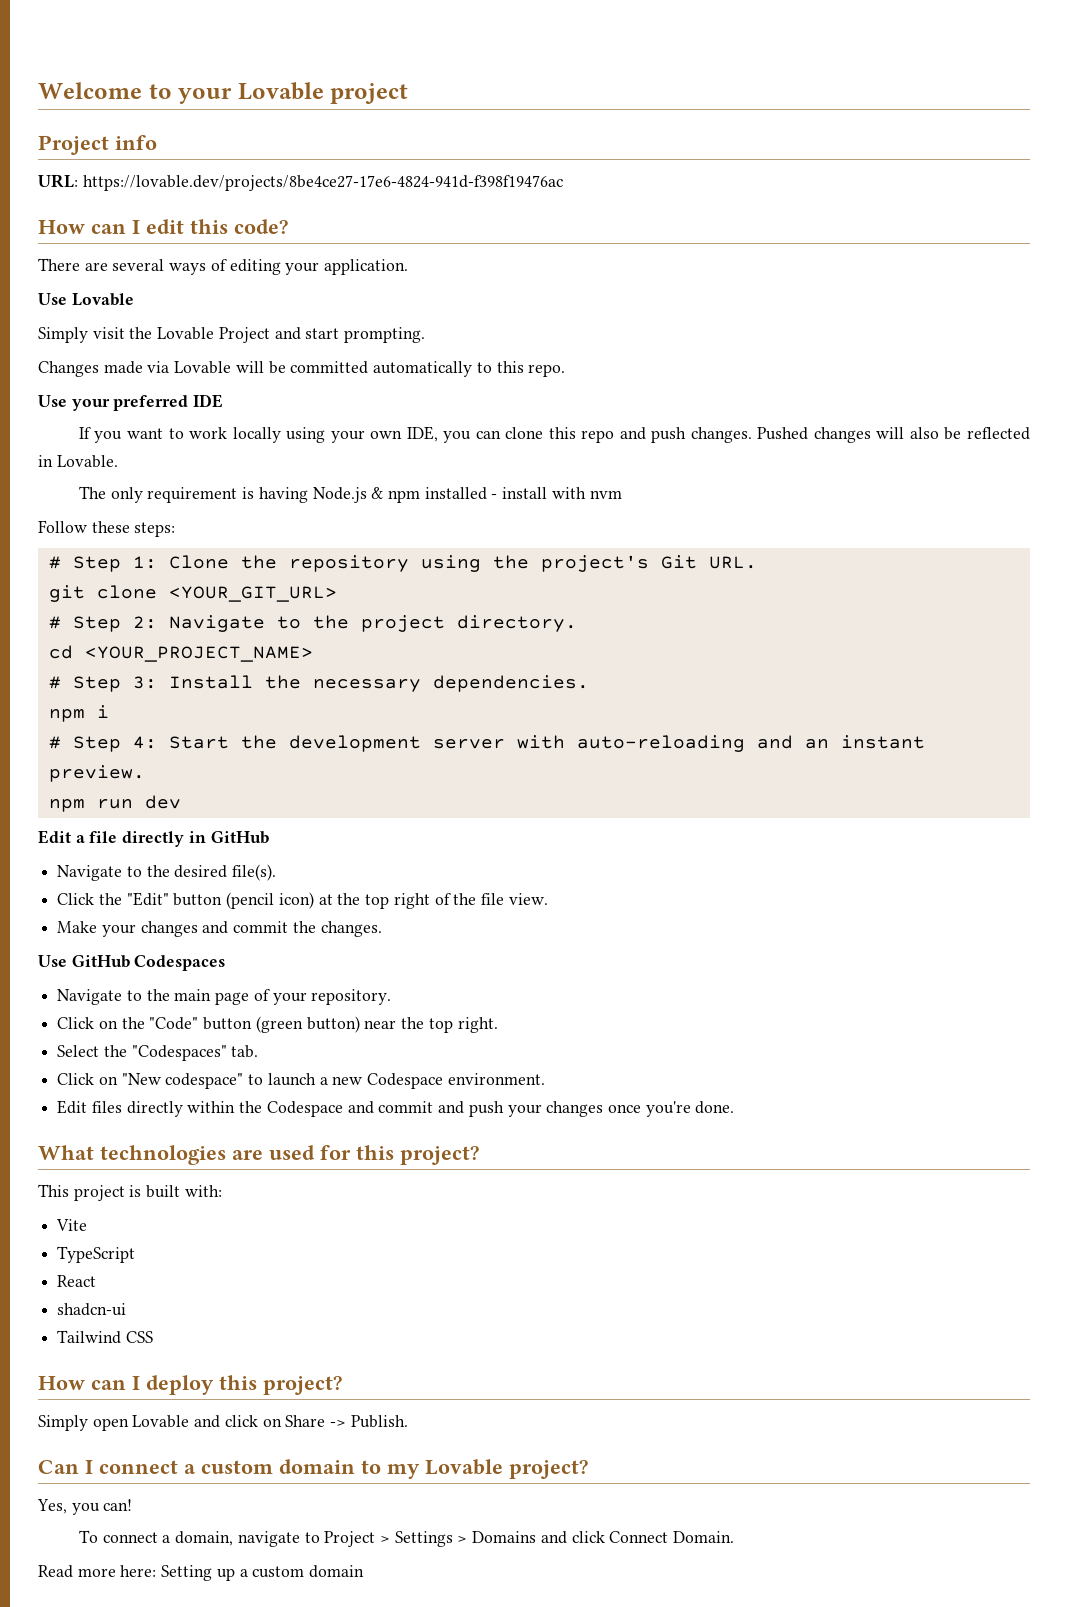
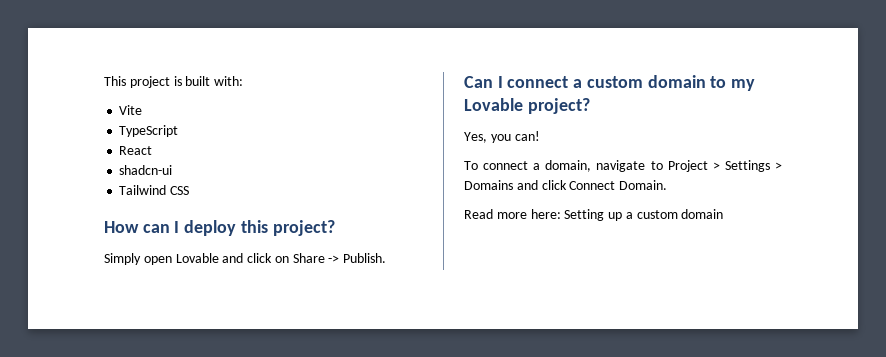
[38,82,409,104] [38,135,157,155] [38,174,563,191] [38,219,288,234] [38,258,409,275] [38,293,134,306] [38,327,426,343] [38,361,566,377] [38,394,224,411] [78,426,1030,443] [38,455,118,468] [78,486,622,503] [38,520,176,537] [48,555,757,572] [48,585,337,602] [48,615,577,632] [48,645,313,662] [48,675,589,692] [48,705,109,722] [48,735,925,752] [48,765,145,782] [48,795,181,812] [38,830,269,847] [57,864,277,881] [57,892,548,909] [57,921,382,937] [38,955,226,971] [57,989,392,1005] [57,1016,498,1033] [57,1045,259,1061] [57,1073,545,1089] [57,1100,735,1117] [38,1145,479,1165] Welcome to your Lovable project // Project info // URL: https://lovable.dev/projects/8be4ce27-17e6-4824-941d-f398f19476ac // How can I edit this code? // There are several ways of editing your application. // Use Lovable // Simply visit the Lovable Project and start prompting. // Changes made via Lovable will be committed automatically to this repo. // Use your preferred IDE // If you want to work locally using your own IDE, you can clone this repo and push changes. Pushed changes will also be reflected in Lovable. // The only requirement is having Node.js & npm installed - install with nvm // Follow these steps: // # Step 1: Clone the repository using the project's Git URL. // git clone <YOUR_GIT_URL> // # Step 2: Navigate to the project directory. // cd <YOUR_PROJECT_NAME> // # Step 3: Install the necessary dependencies. // npm i // # Step 4: Start the development server with auto-reloading and an instant preview. // npm run dev // Edit a file directly in GitHub // Navigate to the desired file(s). // Click the "Edit" button (pencil icon) at the top right of the file view. // Make your changes and commit the changes. // Use GitHub Codespaces // Navigate to the main page of your repository. // Click on the "Code" button (green button) near the top right. // Select the "Codespaces" tab. // Click on "New codespace" to launch a new Codespace environment. // Edit files directly within the Codespace and commit and push your changes once you're done. // What technologies are used for this project? // -> (104, 81) none

